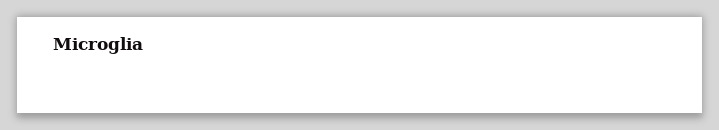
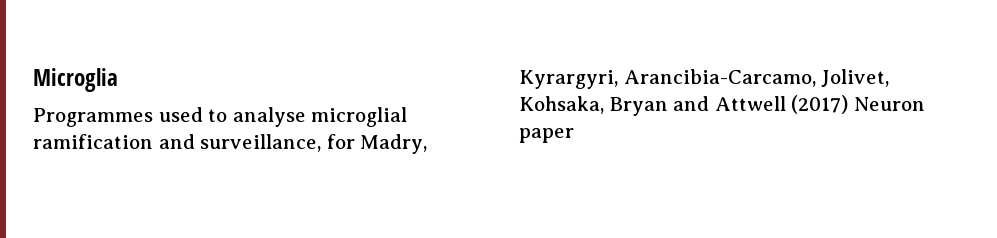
(143, 45) none -> [33,107,408,127] [33,134,428,154] [519,69,890,89] [519,95,925,116] [519,128,574,143] // Programmes used to analyse microglial ramification and surveillance, for Madry, Kyrargyri, Arancibia-Carcamo, Jolivet, Kohsaka, Bryan and Attwell (2017) Neuron paper

